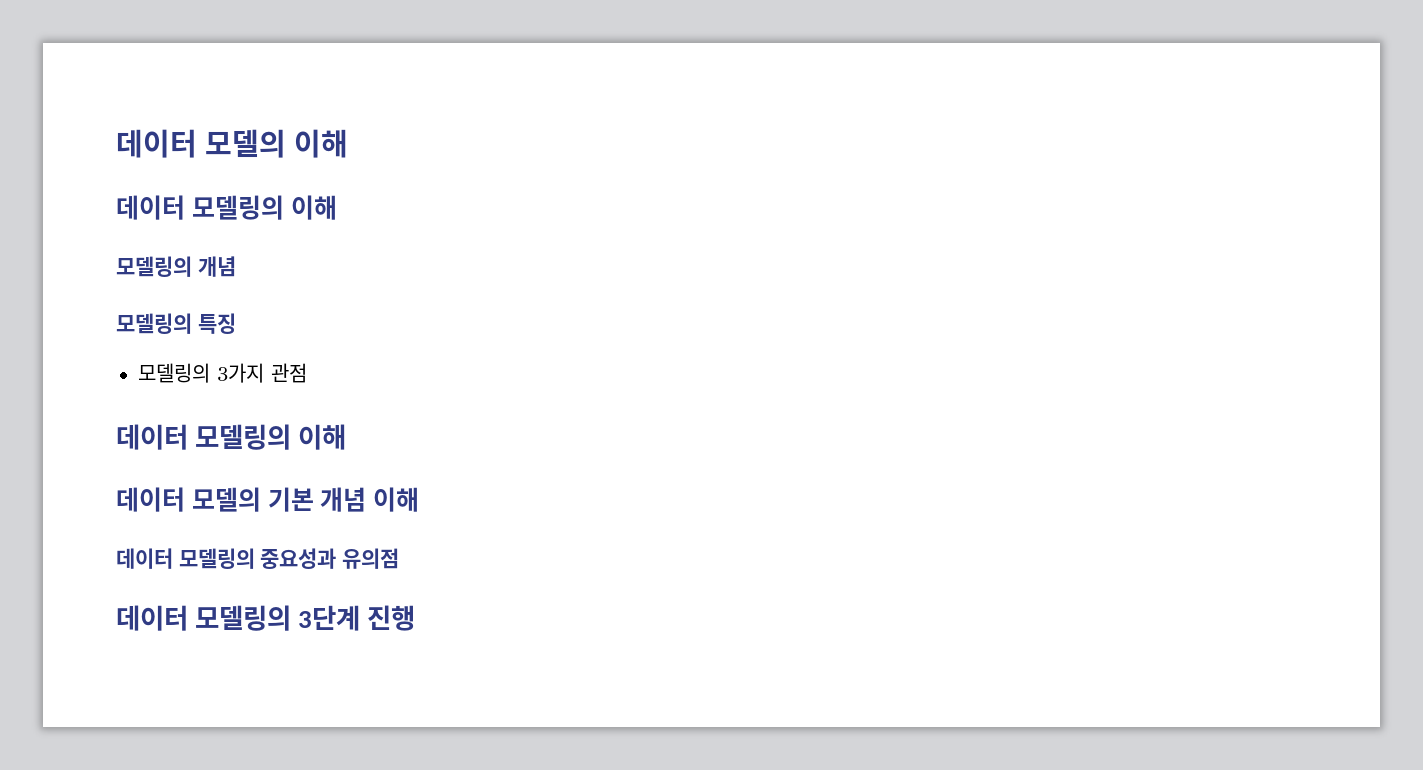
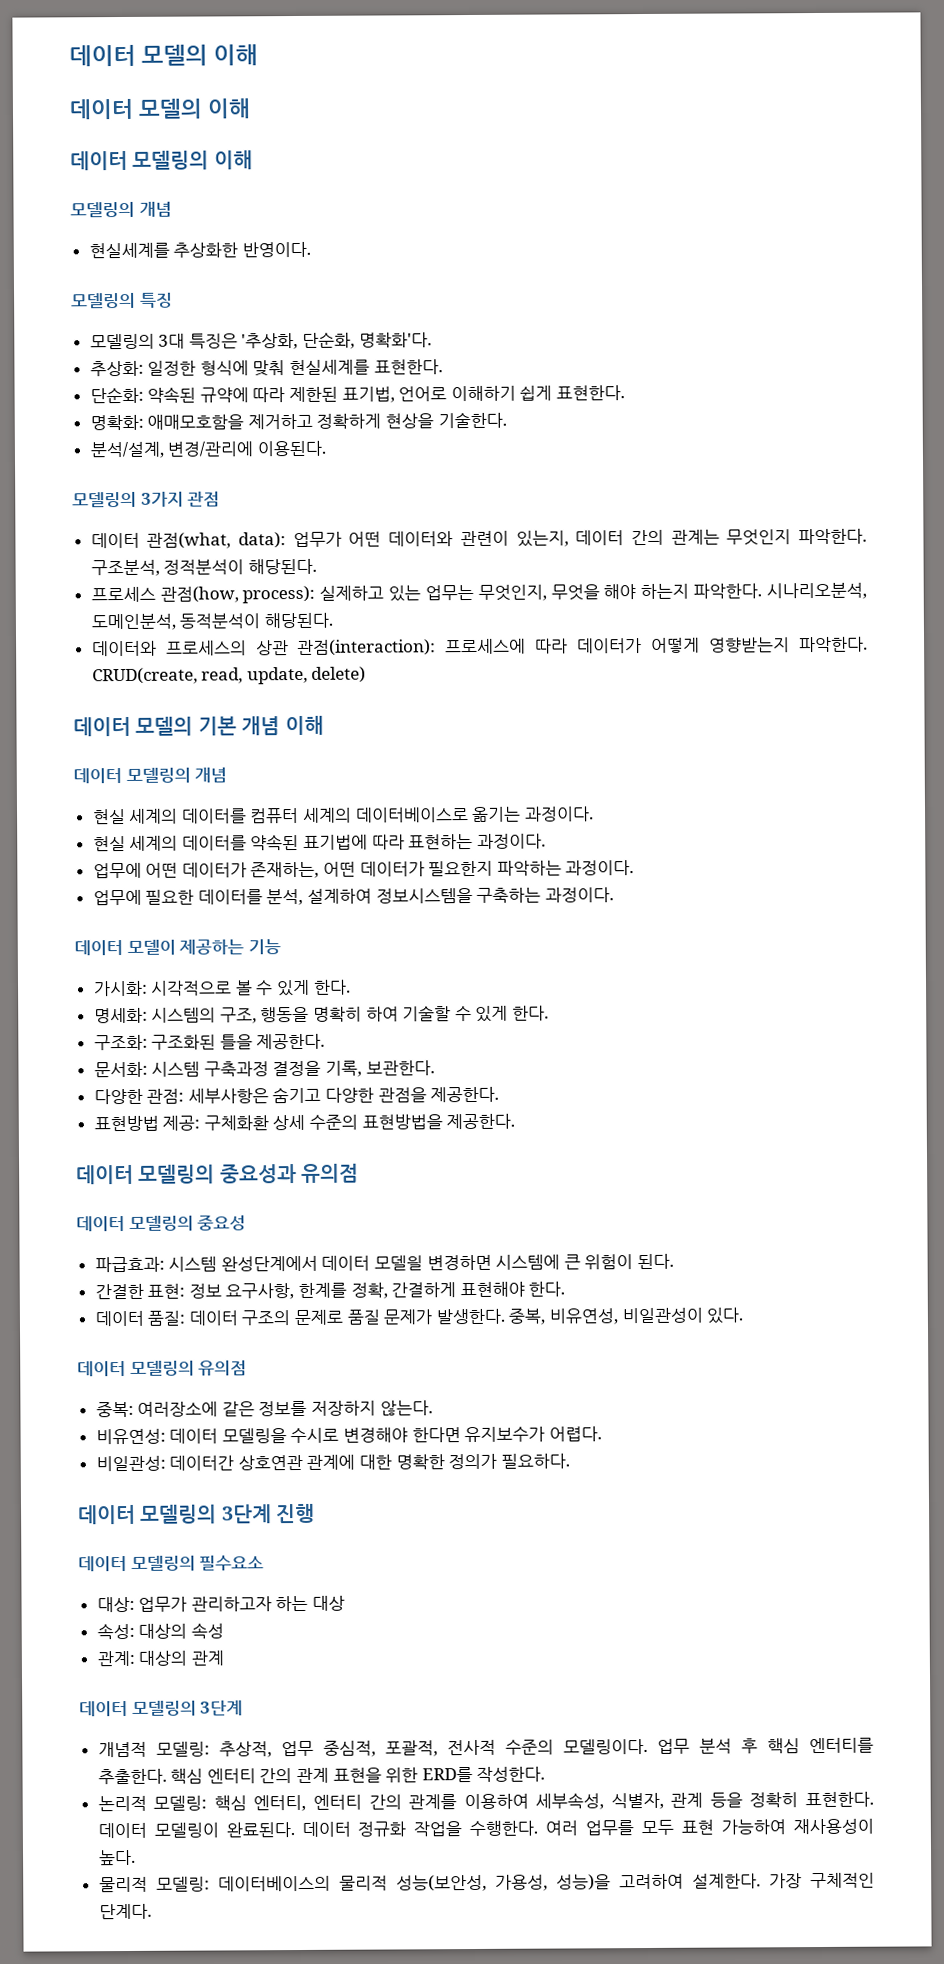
[116,129,348,158] 데이터 모델의 이해 -> [69,44,259,67] [69,98,251,120] 데이터 모델의 이해 // 데이터 모델의 이해
(236, 266) none -> [88,241,311,259] // 현실세계를 추상화한 반영이다.
[217,363,307,383] [116,424,347,450] 3가지 관점 // 데이터 모델링의 이해 -> [158,331,432,350] [89,359,443,377] [89,385,626,404] [89,411,507,431] [89,440,326,459] [72,491,221,508] [90,528,867,549] [90,558,317,577] [90,582,867,604] [90,612,333,631] [91,636,868,657] [91,666,367,685] 3대 특징은 '추상화, 단순화, 명확화'다. // 추상화: 일정한 형식에 맞춰 현실세계를 표현한다. // 단순화: 약속된 규약에 따라 제한된 표기법, 언어로 이해하기 쉽게 표현한다. // 명확화: 애매모호함을 제거하고 정확하게 현상을 기술한다. // 분석/설계, 변경/관리에 이용된다. // 모델링의 3가지 관점 // 데이터 관점(what, data): 업무가 어떤 데이터와 관련이 있는지, 데이터 간의 관계는 무엇인지 파악한다. 구조분석, 정적분석이 해당된다. // 프로세스 관점(how, process): 실제하고 있는 업무는 무엇인지, 무엇을 해야 하는지 파악한다. 시나리오분석, 도메인분석, 동적분석이 해당된다. // 데이터와 프로세스의 상관 관점(interaction): 프로세스에 따라 데이터가 어떻게 영향받는지 파악한다. CRUD(create, read, update, delete)
[260,548,400,569] [116,605,416,631] 중요성과 유의점 // 데이터 모델링의 3단계 진행 -> [194,767,228,783] [91,806,594,825] [92,833,546,852] [92,860,635,879] [92,887,614,906] [74,939,281,956] [92,979,351,997] [93,1005,550,1024] [93,1033,326,1051] [93,1060,435,1078] [93,1086,500,1105] [93,1113,516,1132] [76,1163,360,1185] [76,1215,247,1232] [94,1253,675,1273] [94,1281,566,1300] [94,1307,744,1327] [77,1360,248,1377] [95,1400,433,1418] [95,1426,602,1445] [95,1453,570,1472] [78,1503,316,1525] [78,1555,265,1572] [96,1595,346,1613] [96,1622,224,1640] [96,1650,224,1667] [79,1700,244,1717] [97,1737,875,1758] [97,1766,546,1785] [97,1791,875,1812] [97,1818,874,1839] [97,1849,136,1866] [98,1872,875,1893] [98,1903,152,1920] 개념 // 현실 세계의 데이터를 컴퓨터 세계의 데이터베이스로 옮기는 과정이다. // 현실 세계의 데이터를 약속된 표기법에 따라 표현하는 과정이다. // 업무에 어떤 데이터가 존재하는, 어떤 데이터가 필요한지 파악하는 과정이다. // 업무에 필요한 데이터를 분석, 설계하여 정보시스템을 구축하는 과정이다. // 데이터 모델이 제공하는 기능 // 가시화: 시각적으로 볼 수 있게 한다. // 명세화: 시스템의 구조, 행동을 명확히 하여 기술할 수 있게 한다. // 구조화: 구조화된 틀을 제공한다. // 문서화: 시스템 구축과정 결정을 기록, 보관한다. // 다양한 관점: 세부사항은 숨기고 다양한 관점을 제공한다. // 표현방법 제공: 구체화환 상세 수준의 표현방법을 제공한다. // 데이터 모델링의 중요성과 유의점 // 데이터 모델링의 중요성 // 파급효과: 시스템 완성단계에서 데이터 모델읠 변경하면 시스템에 큰 위험이 된다. // 간결한 표현: 정보 요구사항, 한계를 정확, 간결하게 표현해야 한다. // 데이터 품질: 데이터 구조의 문제로 품질 문제가 발생한다. 중복, 비유연성, 비일관성이 있다. // 데이터 모델링의 유의점 // 중복: 여러장소에 같은 정보를 저장하지 않는다. // 비유연성: 데이터 모델링을 수시로 변경해야 한다면 유지보수가 어렵다. // 비일관성: 데이터간 상호연관 관계에 대한 명확한 정의가 필요하다. // 데이터 모델링의 3단계 진행 // 데이터 모델링의 필수요소 // 대상: 업무가 관리하고자 하는 대상 // 속성: 대상의 속성 // 관계: 대상의 관계 // 데이터 모델링의 3단계 // 개념적 모델링: 추상적, 업무 중심적, 포괄적, 전사적 수준의 모델링이다. 업무 분석 후 핵심 엔터티를 추출한다. 핵심 엔터티 간의 관계 표현을 위한 ERD를 작성한다. // 논리적 모델링: 핵심 엔터티, 엔터티 간의 관계를 이용하여 세부속성, 식별자, 관계 등을 정확히 표현한다. 데이터 모델링이 완료된다. 데이터 정규화 작업을 수행한다. 여러 업무를 모두 표현 가능하여 재사용성이 높다. // 물리적 모델링: 데이터베이스의 물리적 성능(보안성, 가용성, 성능)을 고려하여 설계한다. 가장 구체적인 단계다.

